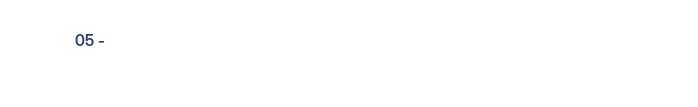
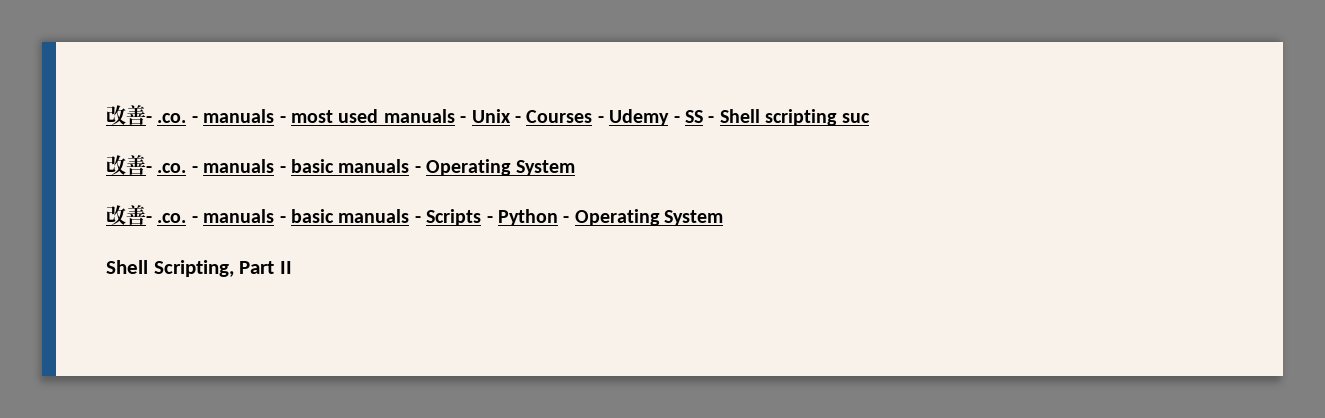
[75,34,106,46] 05 - -> [106,105,870,126] [106,155,575,176] [106,205,724,226] [106,260,293,277] 改善- .co. - manuals - most used manuals - Unix - Courses - Udemy - SS - Shell scripting suc // 改善- .co. - manuals - basic manuals - Operating System // 改善- .co. - manuals - basic manuals - Scripts - Python - Operating System // Shell Scripting, Part II

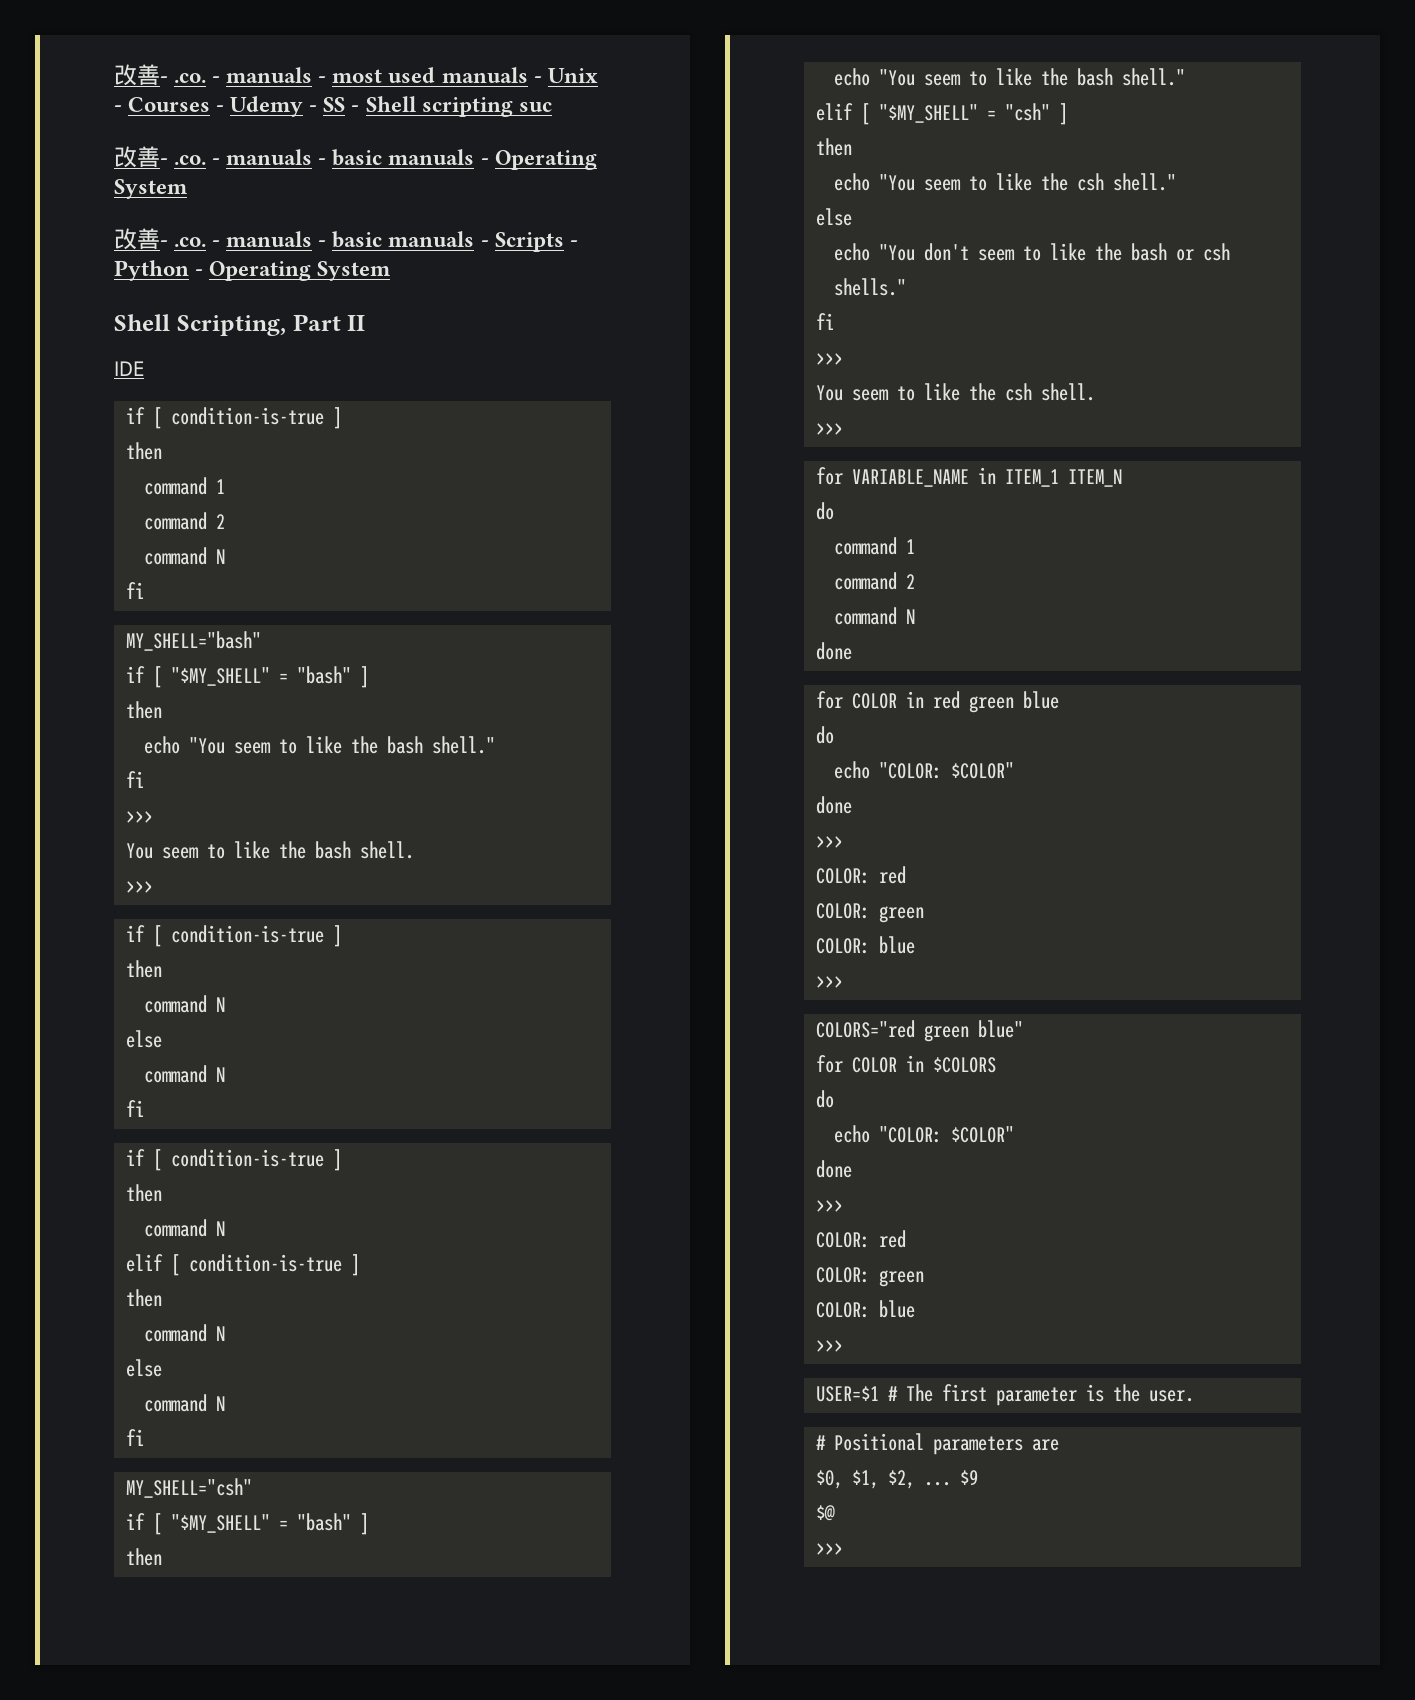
(293, 267) none -> [114,361,144,376] [126,407,342,429] [126,442,162,460] [144,477,225,495] [144,512,225,530] [144,547,225,565] [126,582,144,599] [126,631,261,651] [126,666,369,688] [126,701,162,719] [144,736,495,754] [126,771,144,788] [126,811,153,823] [126,841,414,859] [126,881,153,893] [126,925,342,947] [126,960,162,978] [144,995,225,1013] [126,1030,162,1048] [144,1065,225,1083] [126,1100,144,1117] [126,1149,342,1171] [126,1184,162,1202] [144,1219,225,1237] [126,1254,360,1276] [126,1289,162,1307] [144,1324,225,1342] [126,1359,162,1377] [144,1394,225,1412] [126,1429,144,1446] [126,1478,252,1498] [126,1513,369,1535] [126,1548,162,1566] [834,68,1185,86] [816,103,1068,125] [816,138,852,156] [834,173,1176,191] [816,208,852,226] [834,243,1230,261] [834,278,906,296] [816,313,834,330] [816,353,843,365] [816,383,1095,401] [816,423,843,435] [816,467,1122,487] [816,502,834,520] [834,537,915,555] [834,572,915,590] [834,607,915,625] [816,642,852,660] [816,691,1059,713] [816,726,834,744] [834,761,1014,779] [816,796,852,814] [816,836,843,848] [816,866,906,884] [816,903,924,923] [816,936,915,954] [816,976,843,988] [816,1020,1023,1042] [816,1055,996,1073] [816,1090,834,1108] [834,1125,1014,1143] [816,1160,852,1178] [816,1200,843,1212] [816,1230,906,1248] [816,1267,924,1287] [816,1300,915,1318] [816,1340,843,1352] [816,1384,1194,1406] [816,1433,1059,1455] [816,1470,978,1489] [816,1505,835,1521] [816,1543,843,1555] // IDE // if [ condition-is-true ] // then // command 1 // command 2 // command N // fi // MY_SHELL="bash" // if [ "$MY_SHELL" = "bash" ] // then // echo "You seem to like the bash shell." // fi // >>> // You seem to like the bash shell. // >>> // if [ condition-is-true ] // then // command N // else // command N // fi // if [ condition-is-true ] // then // command N // elif [ condition-is-true ] // then // command N // else // command N // fi // MY_SHELL="csh" // if [ "$MY_SHELL" = "bash" ] // then // echo "You seem to like the bash shell." // elif [ "$MY_SHELL" = "csh" ] // then // echo "You seem to like the csh shell." // else // echo "You don't seem to like the bash or csh shells." // fi // >>> // You seem to like the csh shell. // >>> // for VARIABLE_NAME in ITEM_1 ITEM_N // do // command 1 // command 2 // command N // done // for COLOR in red green blue // do // echo "COLOR: $COLOR" // done // >>> // COLOR: red // COLOR: green // COLOR: blue // >>> // COLORS="red green blue" // for COLOR in $COLORS // do // echo "COLOR: $COLOR" // done // >>> // COLOR: red // COLOR: green // COLOR: blue // >>> // USER=$1 # The first parameter is the user. // # Positional parameters are // $0, $1, $2, ... $9 // $@ // >>>

